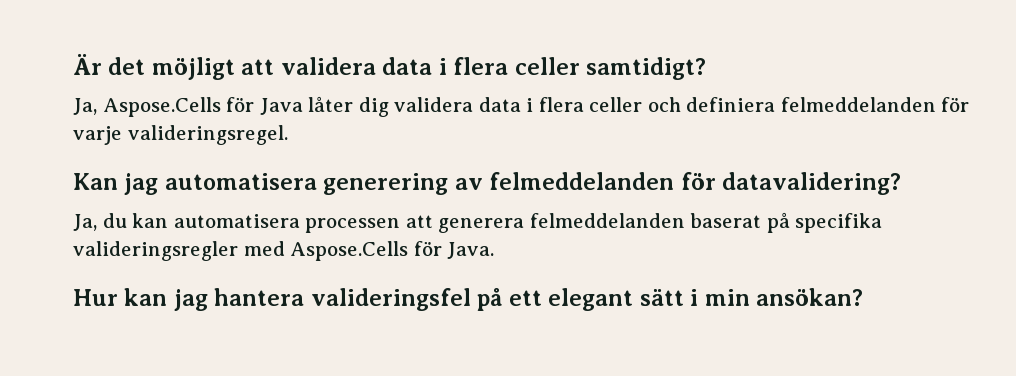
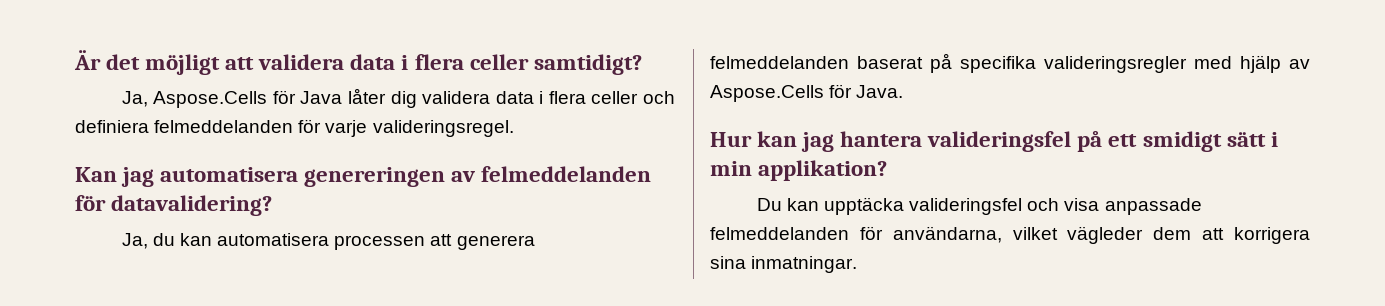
[323,173,449,195] generering -> [304,167,446,187] genereringen
(285, 248) none -> [1240,55,1310,73] hjälp av
[548,288,634,311] elegant -> [1142,131,1222,152] smidigt
[756,288,864,306] ansökan? -> [758,160,888,181] [756,197,1202,215] [710,226,1310,244] [710,256,858,273] applikation? // Du kan upptäcka valideringsfel och visa anpassade felmeddelanden för användarna, vilket vägleder dem att korrigera sina inmatningar.

